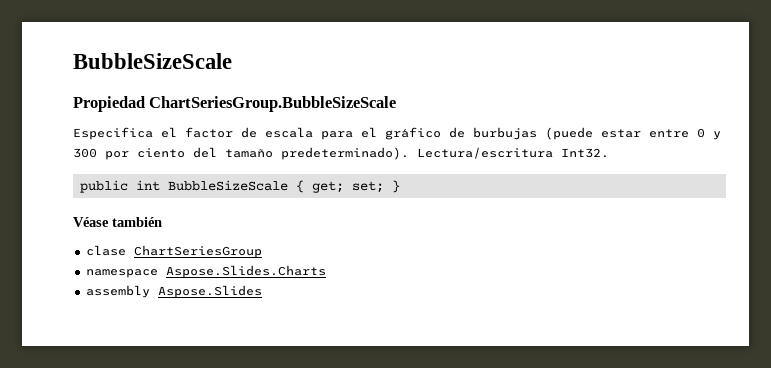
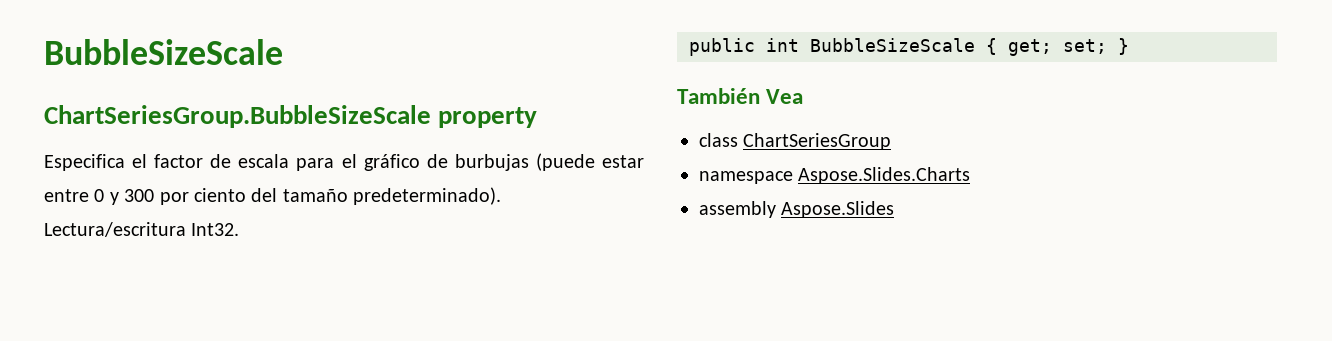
[73,96,145,112] Propiedad -> (283, 52) none
(397, 104) none -> [438,107,538,128] property
[73,217,162,227] [85,245,126,256] Véase también // clase -> [677,88,804,104] [699,133,738,147] También Vea // class

